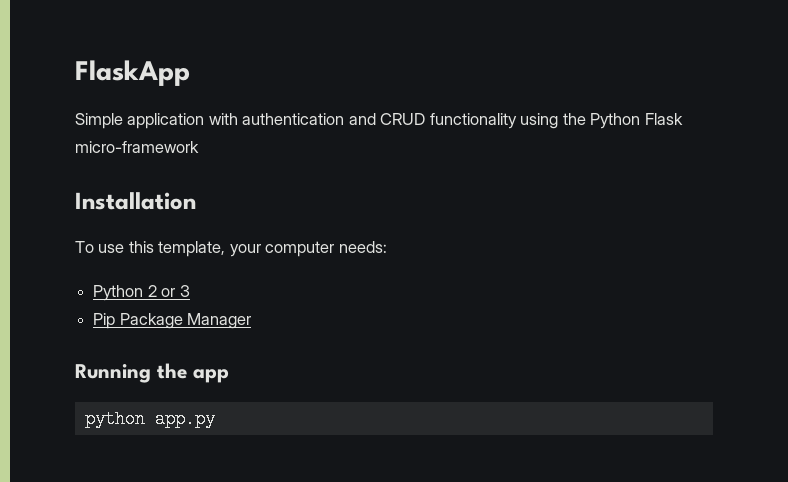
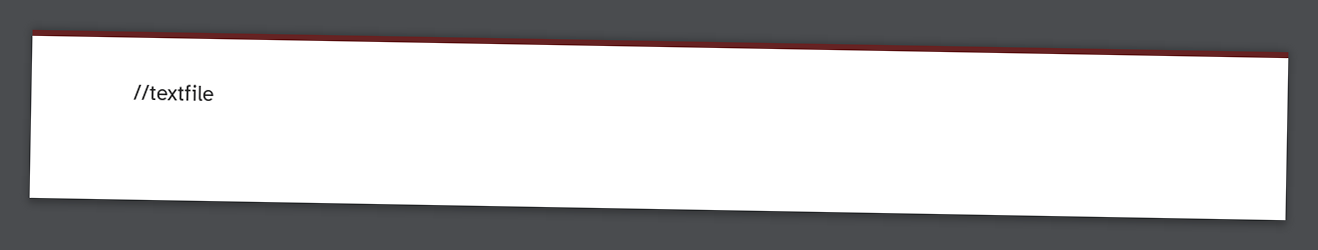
[75,60,190,86] [75,113,683,129] [75,141,199,153] [75,192,196,210] [75,241,387,257] [93,285,190,301] [93,313,252,329] [75,363,229,383] [84,410,215,428] FlaskApp // Simple application with authentication and CRUD functionality using the Python Flask micro-framework // Installation // To use this template, your computer needs: // Python 2 or 3 // Pip Package Manager // Running the app // python app.py -> [133,83,214,102] //textfile

